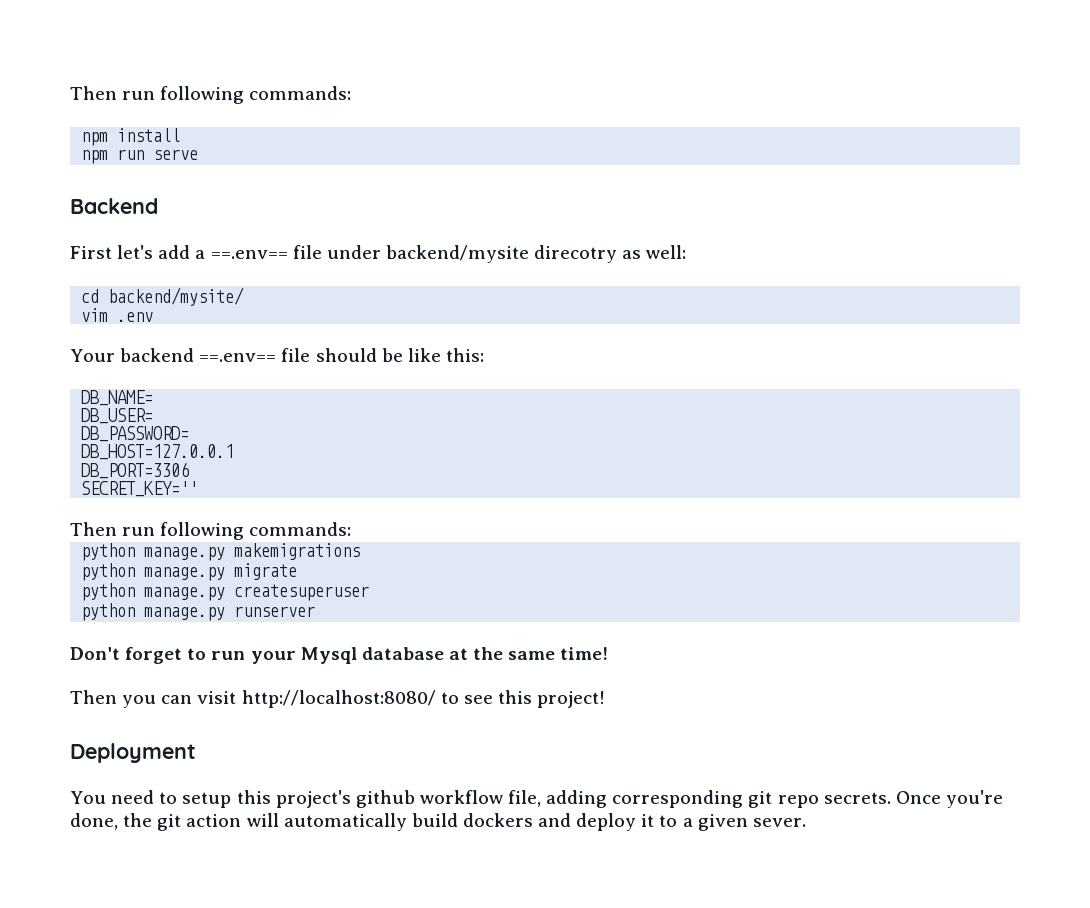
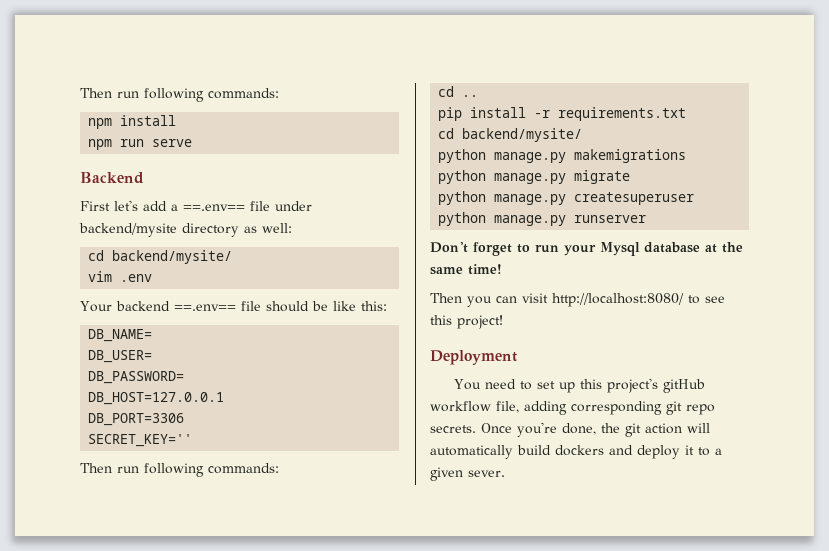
[534,245,618,263] direcotry -> [182,223,239,237] directory
(352, 529) none -> [438,86,479,97] [438,107,687,121] [438,128,583,142] // cd .. // pip install -r requirements.txt // cd backend/mysite/
[182,792,232,808] setup -> [536,381,575,393] set up
[355,790,415,808] github -> [662,379,705,393] gitHub

